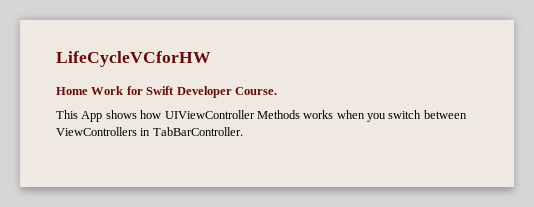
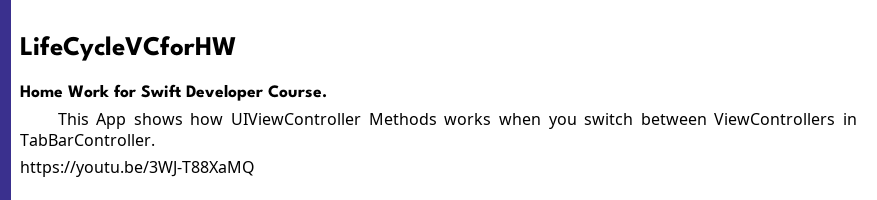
(243, 131) none -> [20,161,255,177] // https://youtu.be/3WJ-T88XaMQ

